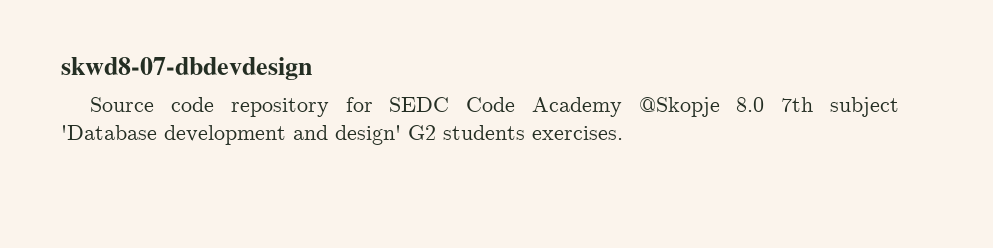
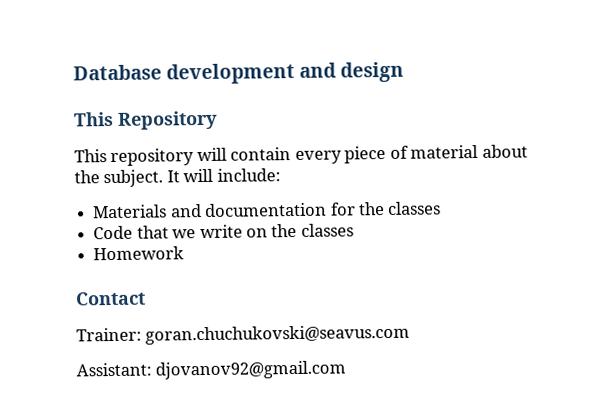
[61,57,312,80] [90,97,900,117] [61,125,623,145] skwd8-07-dbdevdesign // Source code repository for SEDC Code Academy @Skopje 8.0 7th subject 'Database development and design' G2 students exercises. -> [73,61,405,85] [73,110,218,130] [74,144,528,167] [74,168,281,188] [93,201,442,219] [93,223,354,240] [93,246,185,261] [75,291,146,306] [76,324,411,345] [76,360,347,380] Database development and design // This Repository // This repository will contain every piece of material about the subject. It will include: // Materials and documentation for the classes // Code that we write on the classes // Homework // Contact // Trainer: goran.chuchukovski@seavus.com // Assistant: djovanov92@gmail.com

